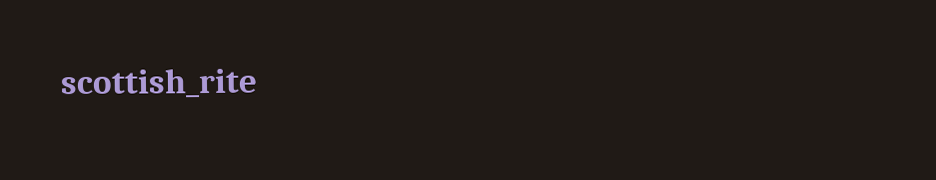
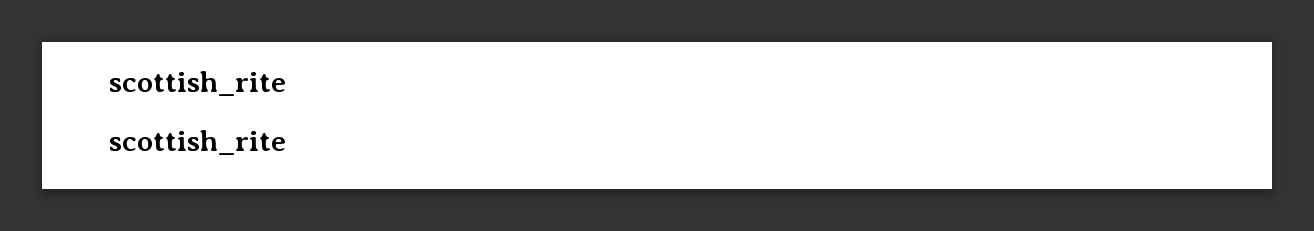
[60,67,258,99] scottish_rite -> [109,71,286,96] [109,130,286,155] scottish_rite // scottish_rite

